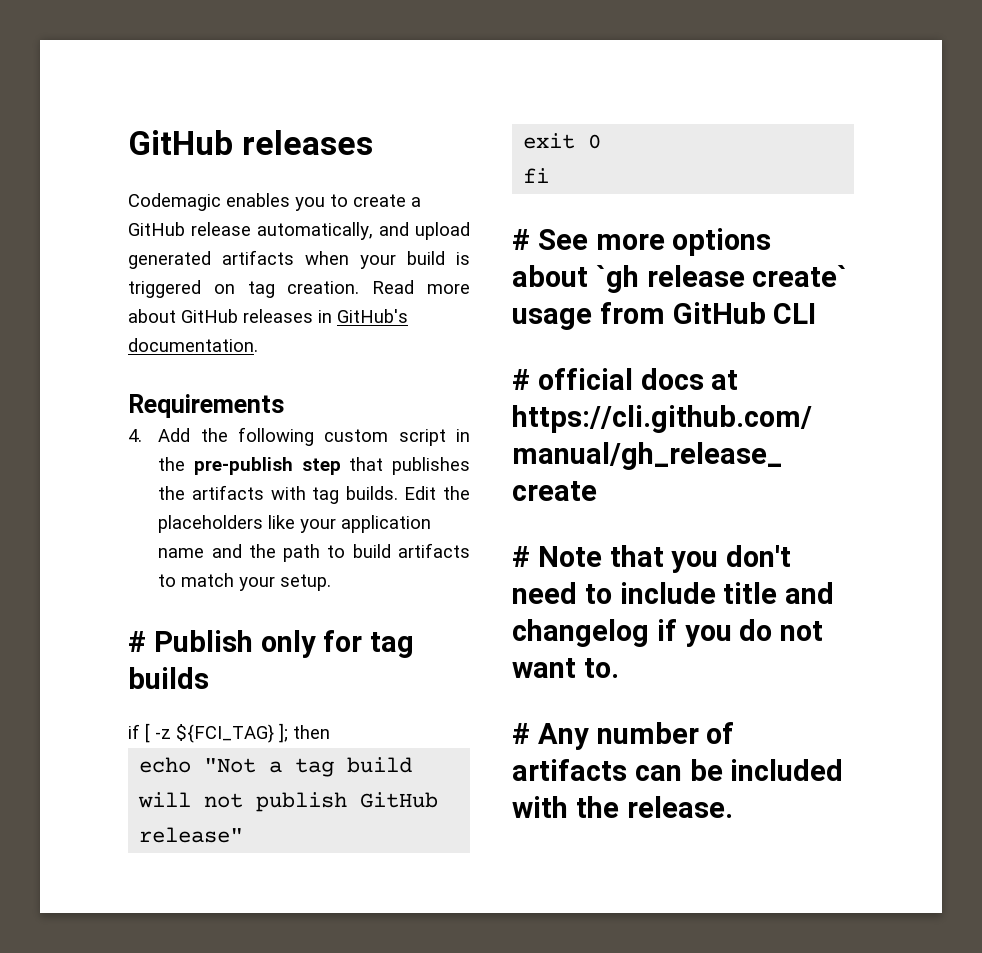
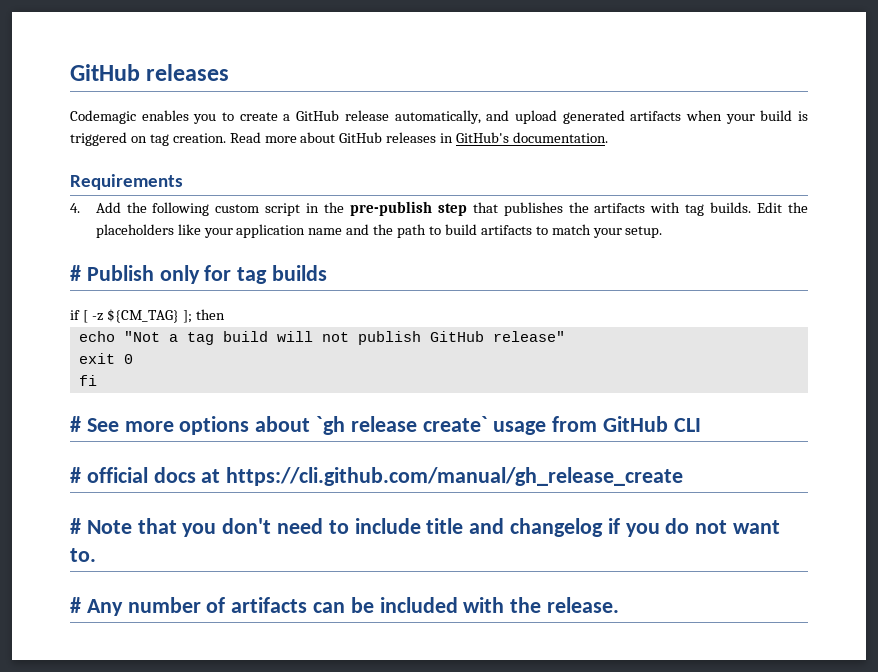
[176,724,274,743] ${FCI_TAG} -> [106,309,179,323] ${CM_TAG}

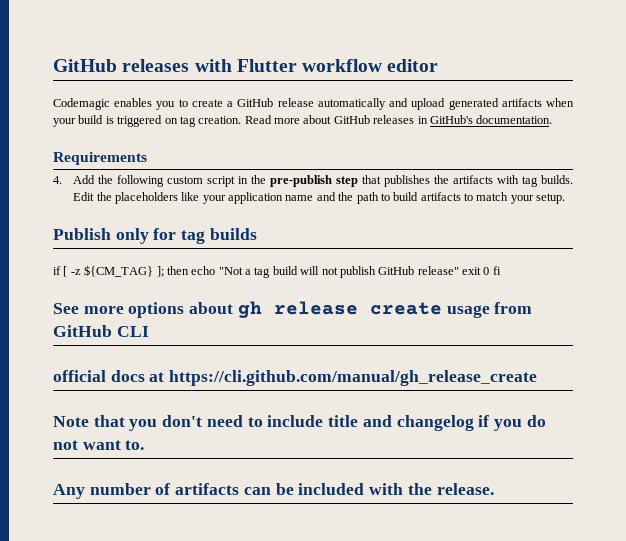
[70,64,230,81] GitHub releases -> [53,59,439,72] GitHub releases with Flutter workflow editor
[394,110,481,124] automatically, -> [317,98,386,110] automatically
[70,265,81,281] # -> (566, 198) none
(225, 314) // -> (189, 270) none
(565, 336) // -> (459, 270) none
(133, 359) // -> (490, 271) none
[70,416,81,432] # -> (501, 270) none
[316,416,488,435] `gh release create` -> [237,301,442,318] gh release create
[70,467,81,483] # -> (149, 331) none
[70,518,81,534] # -> (538, 378) none
[70,597,81,613] # -> (145, 445) none

